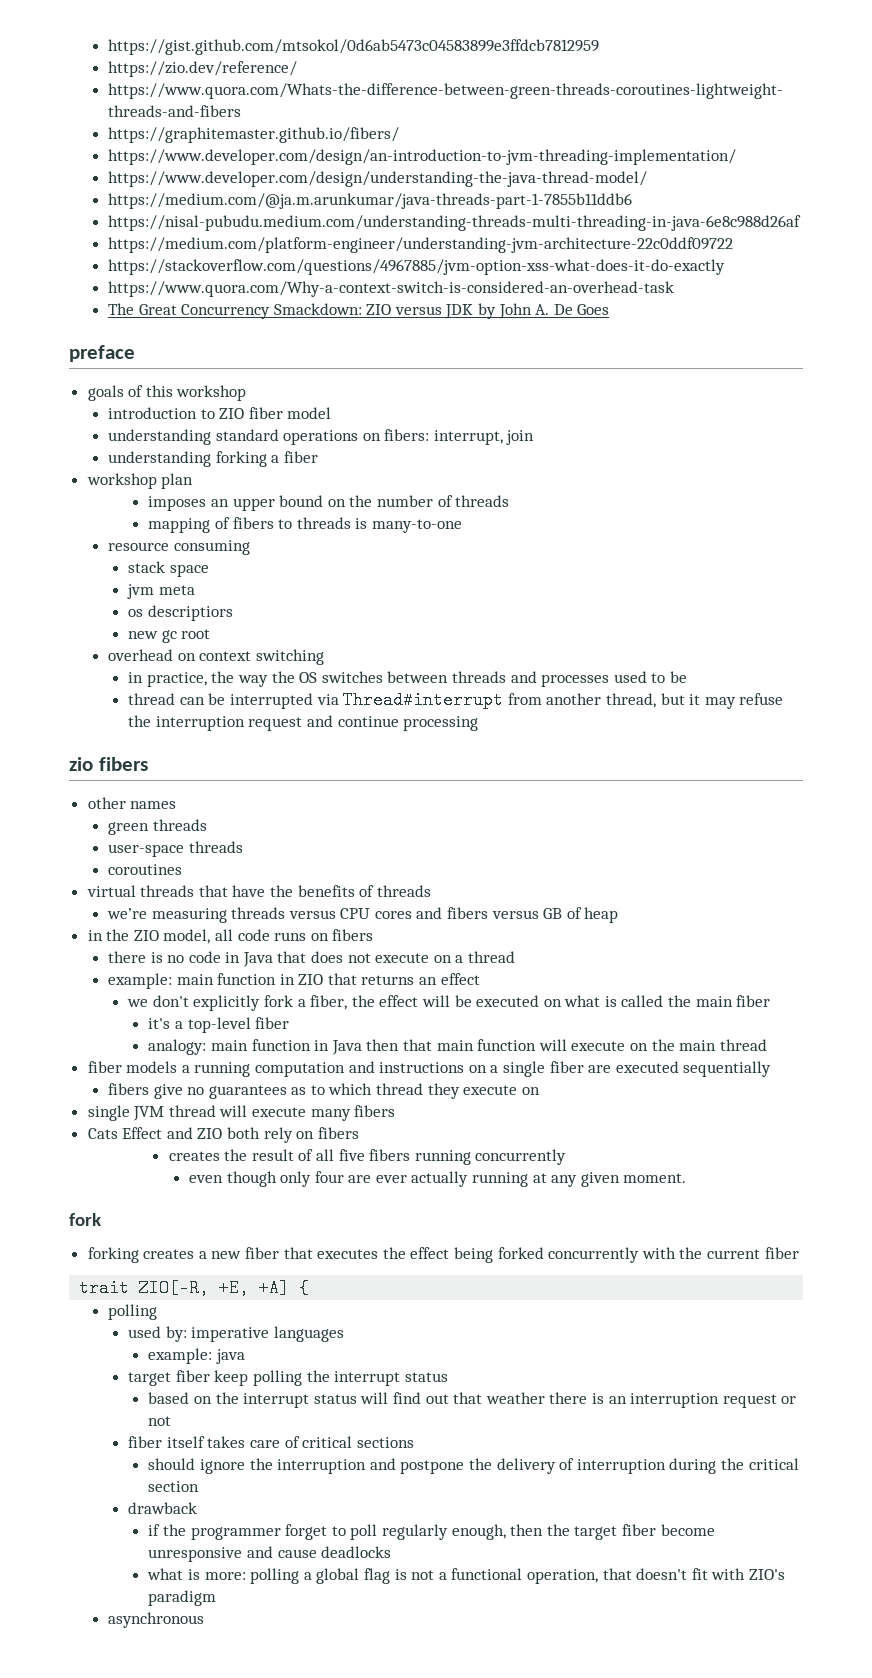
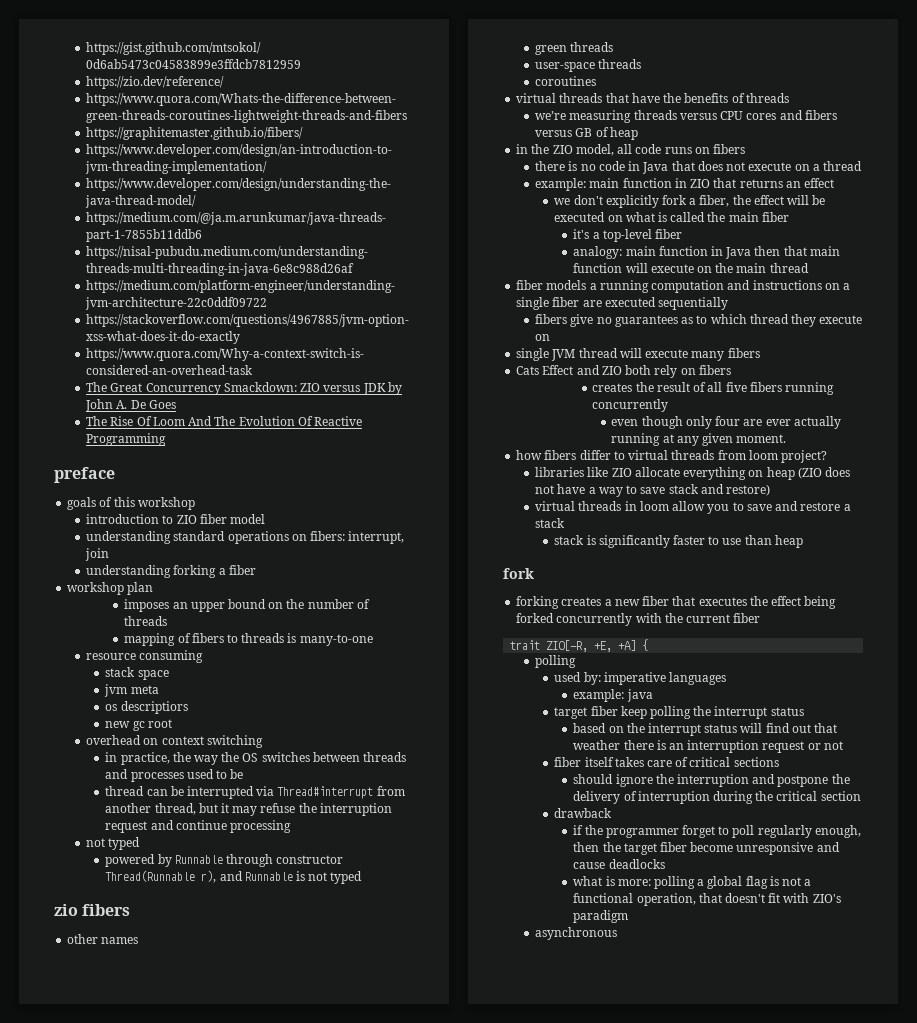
(610, 309) none -> [86,416,363,426] [86,433,167,446] // The Rise Of Loom And The Evolution Of Reactive Programming
(479, 723) none -> [86,837,141,850] [105,854,344,867] [105,870,363,884] // not typed // powered by Runnable through constructor Thread(Runnable r), and Runnable is not typed
(687, 1178) none -> [516,450,828,463] [535,467,851,480] [535,484,771,497] [535,501,851,514] [535,518,566,528] [554,535,803,548] // how fibers differ to virtual threads from loom project? // libraries like ZIO allocate everything on heap (ZIO does not have a way to save stack and restore) // virtual threads in loom allow you to save and restore a stack // stack is significantly faster to use than heap

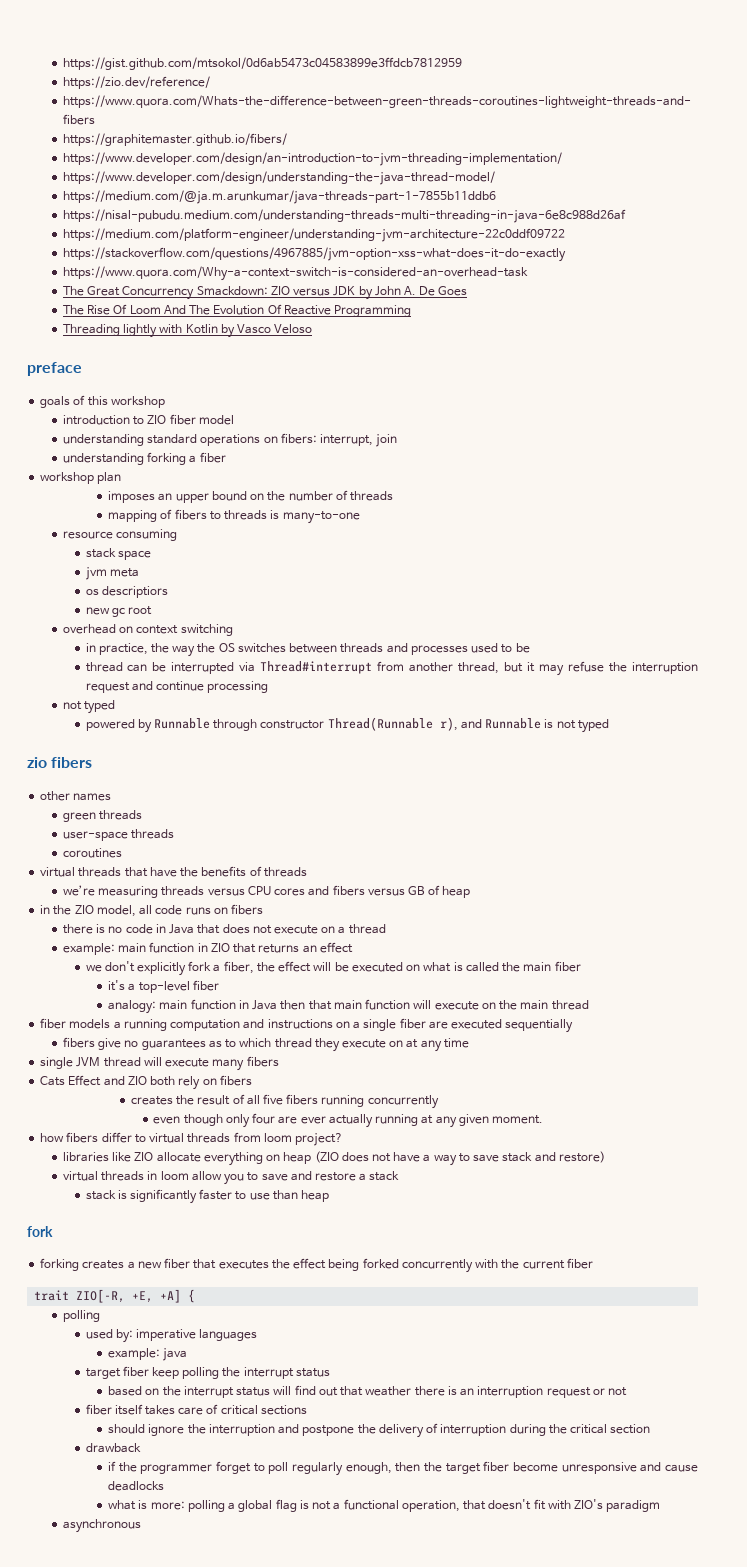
(167, 439) none -> [62,324,313,338] // Threading lightly with Kotlin by Vasco Veloso
(551, 337) none -> [406,1038,469,1052] at any time

